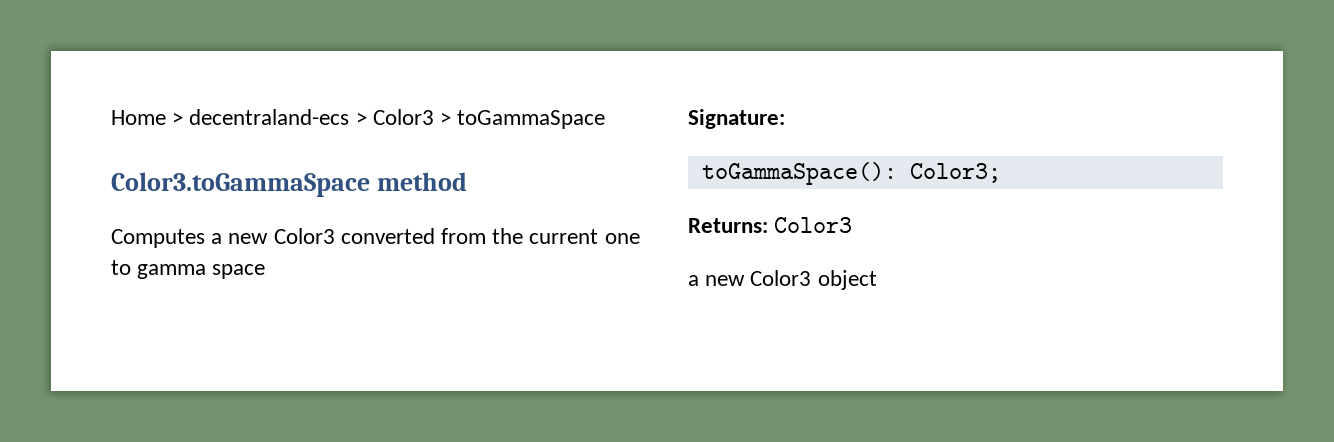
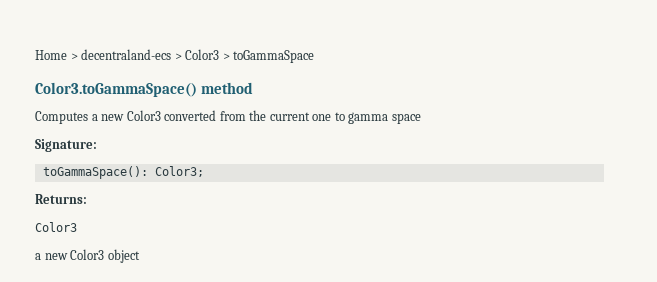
[111,172,370,197] Color3.toGammaSpace -> [35,82,197,97] Color3.toGammaSpace()
(768, 225) none -> (87, 199) //

